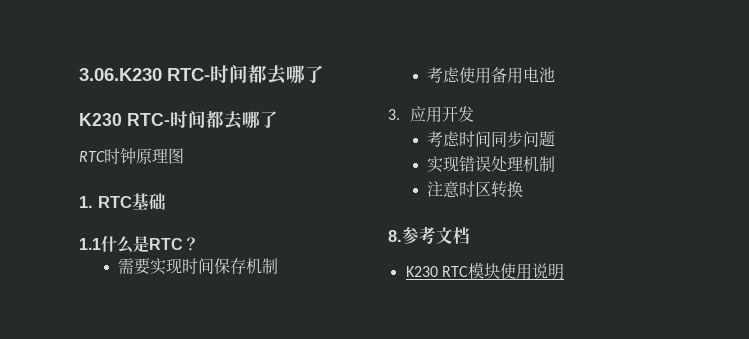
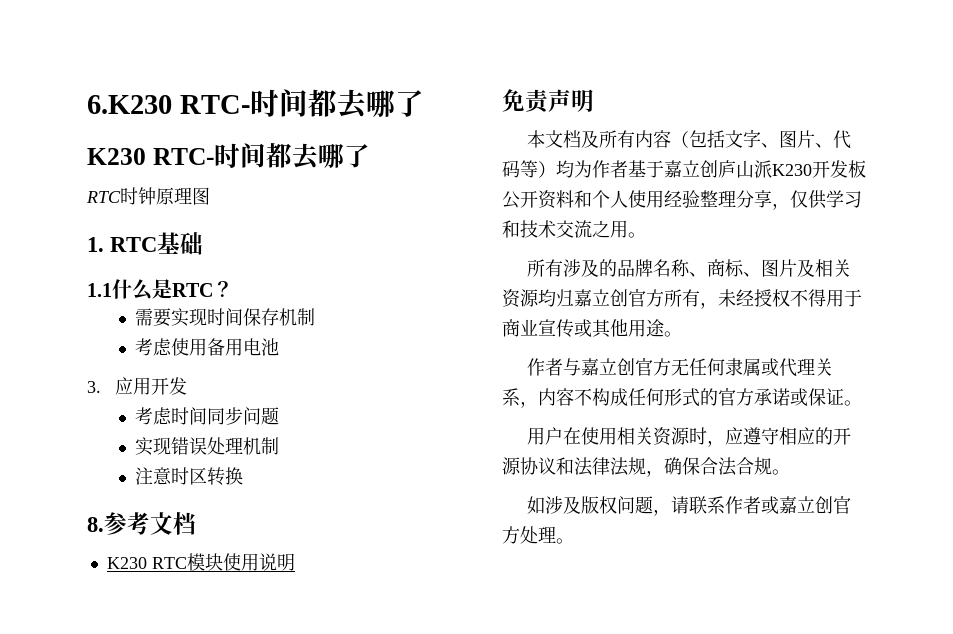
[79,68,162,81] 3.06.K230 -> [87,95,172,114] 6.K230
(564, 271) none -> [502,89,594,114] [526,129,851,149] [502,160,866,178] [502,190,862,210] [502,220,646,238] [526,259,851,277] [502,289,862,309] [502,319,682,338] [526,358,833,377] [502,388,862,408] [526,427,851,447] [502,457,790,477] [526,496,851,516] [502,526,574,544] // 免责声明 // 本文档及所有内容（包括文字、图片、代码等）均为作者基于嘉立创庐山派K230开发板公开资料和个人使用经验整理分享，仅供学习和技术交流之用。 // 所有涉及的品牌名称、商标、图片及相关资源均归嘉立创官方所有，未经授权不得用于商业宣传或其他用途。 // 作者与嘉立创官方无任何隶属或代理关系，内容不构成任何形式的官方承诺或保证。 // 用户在使用相关资源时，应遵守相应的开源协议和法律法规，确保合法合规。 // 如涉及版权问题，请联系作者或嘉立创官方处理。

